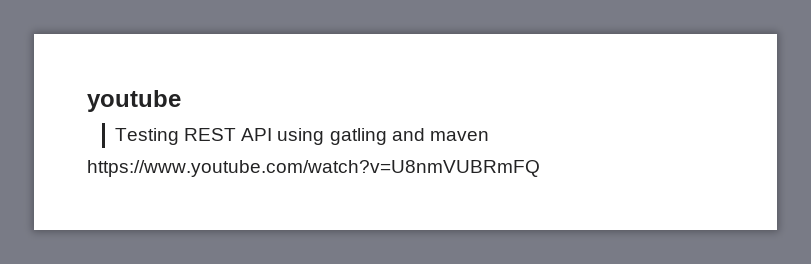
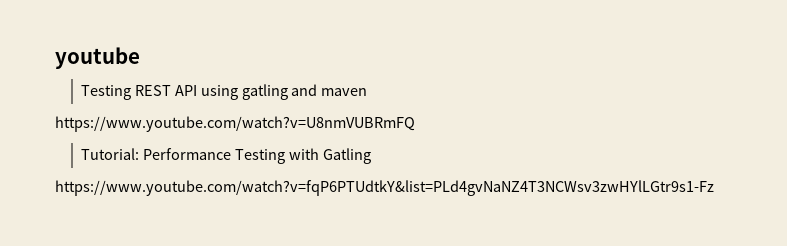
(540, 168) none -> [80,148,371,164] [55,180,714,196] // Tutorial: Performance Testing with Gatling // https://www.youtube.com/watch?v=fqP6PTUdtkY&list=PLd4gvNaNZ4T3NCWsv3zwHYlLGtr9s1-Fz

